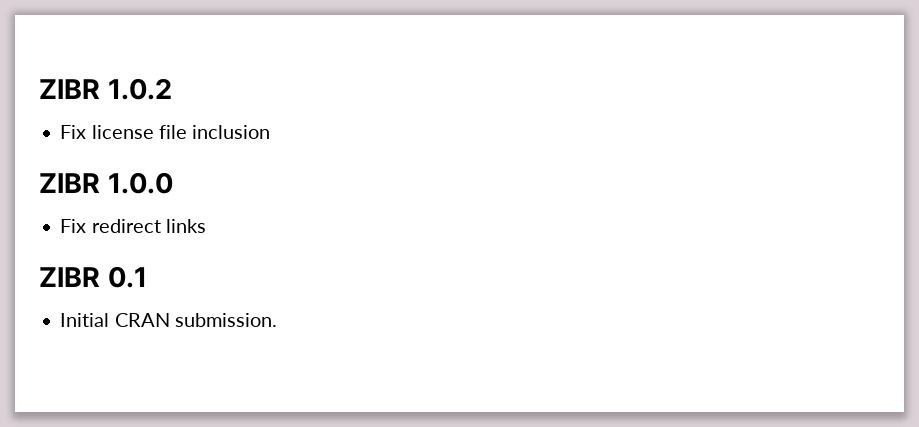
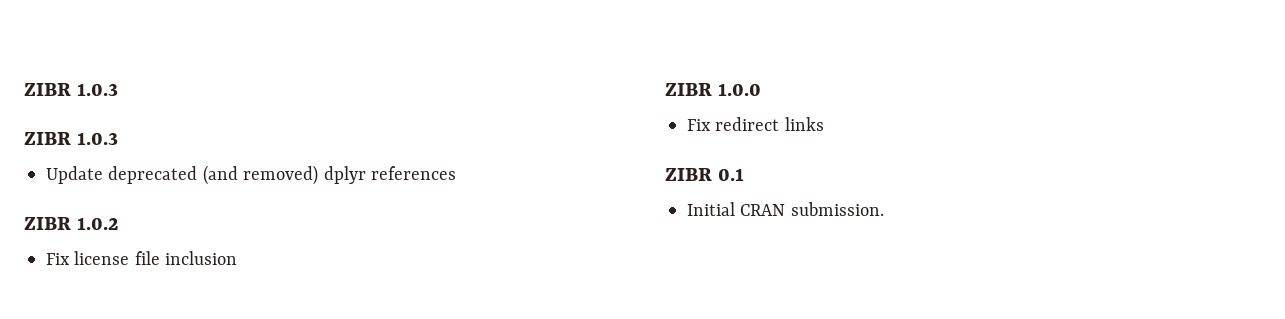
[39,79,100,99] ZIBR -> [24,83,119,96] [24,132,119,145] [46,165,456,185] [24,217,71,230] ZIBR 1.0.3 // ZIBR 1.0.3 // Update deprecated (and removed) dplyr references // ZIBR

